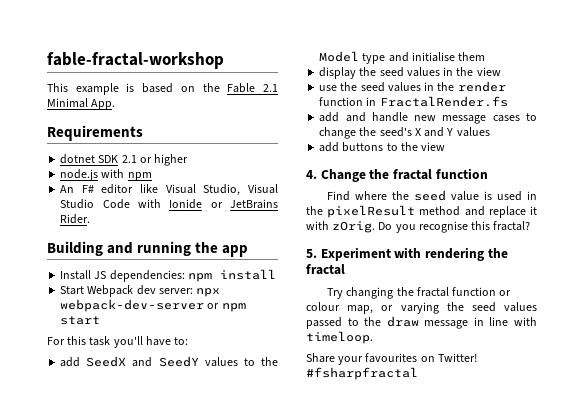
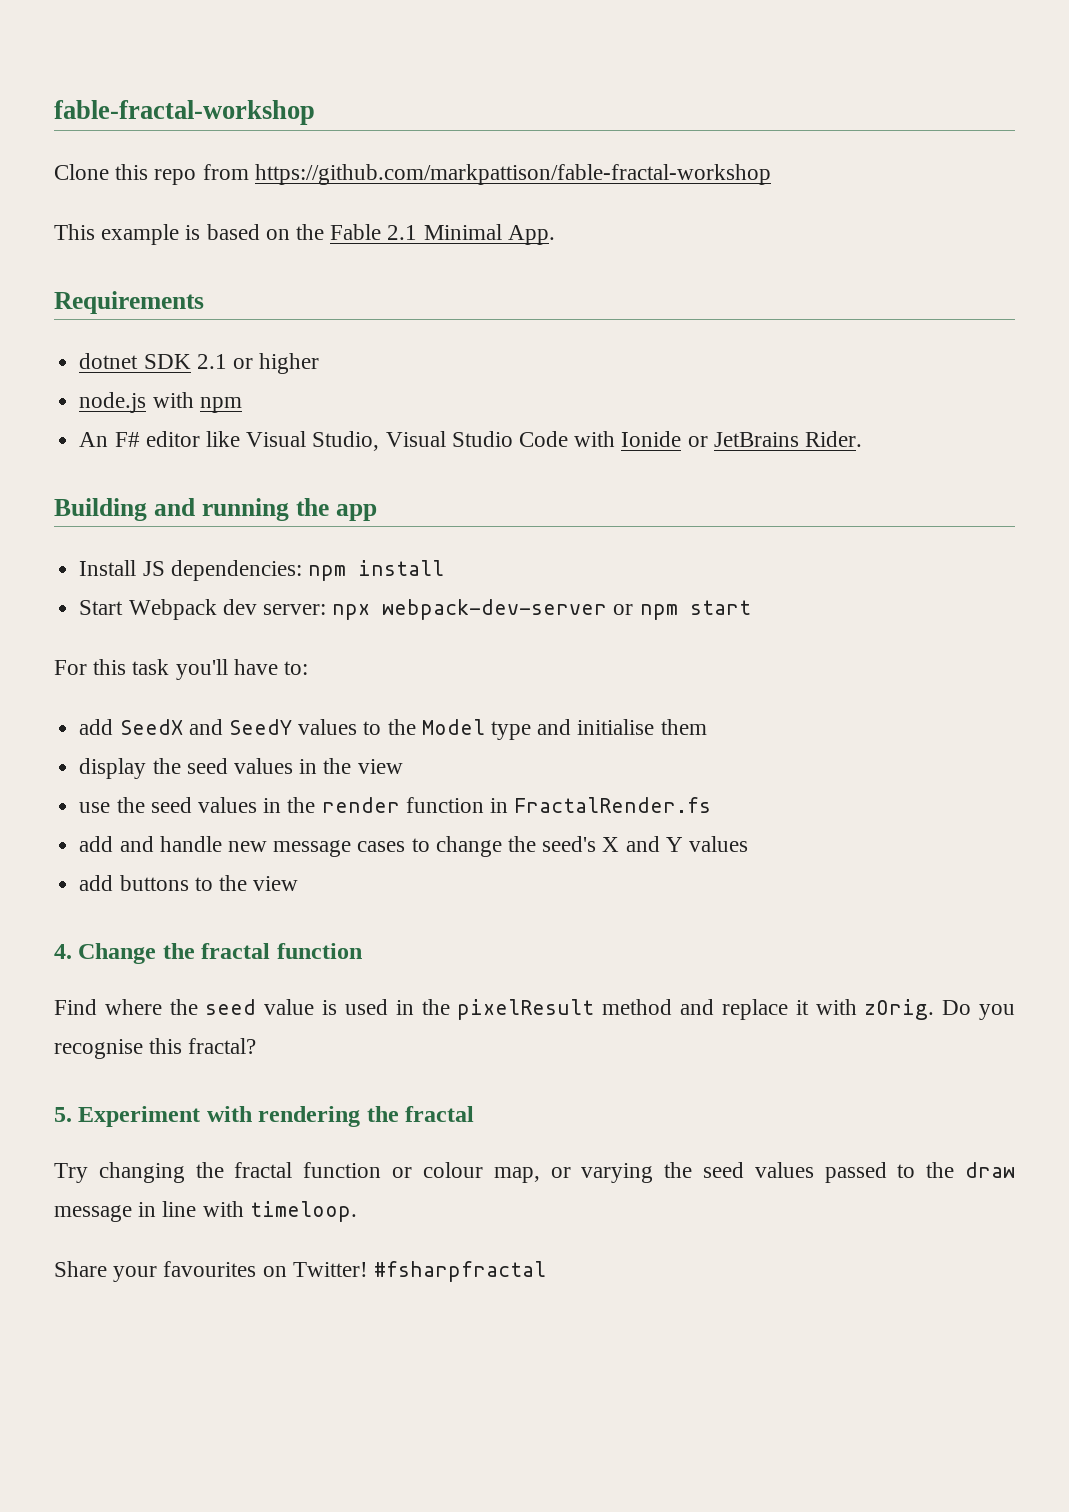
(224, 60) none -> [54,164,771,185] // Clone this repo from https://github.com/markpattison/fable-fractal-workshop

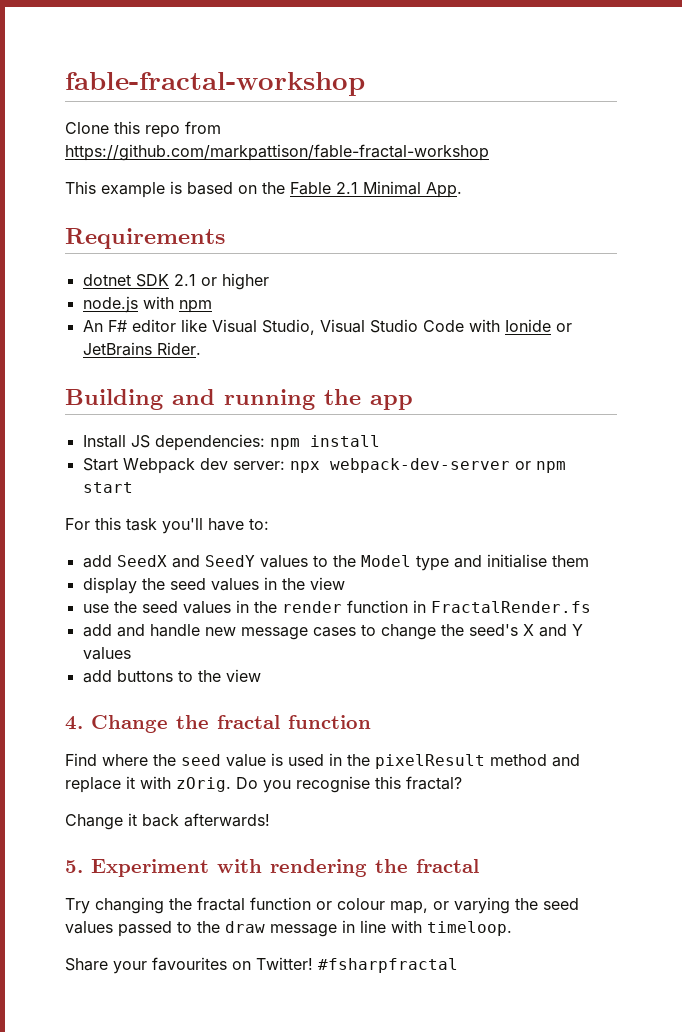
(257, 1046) none -> [65,813,270,830] // Change it back afterwards!

